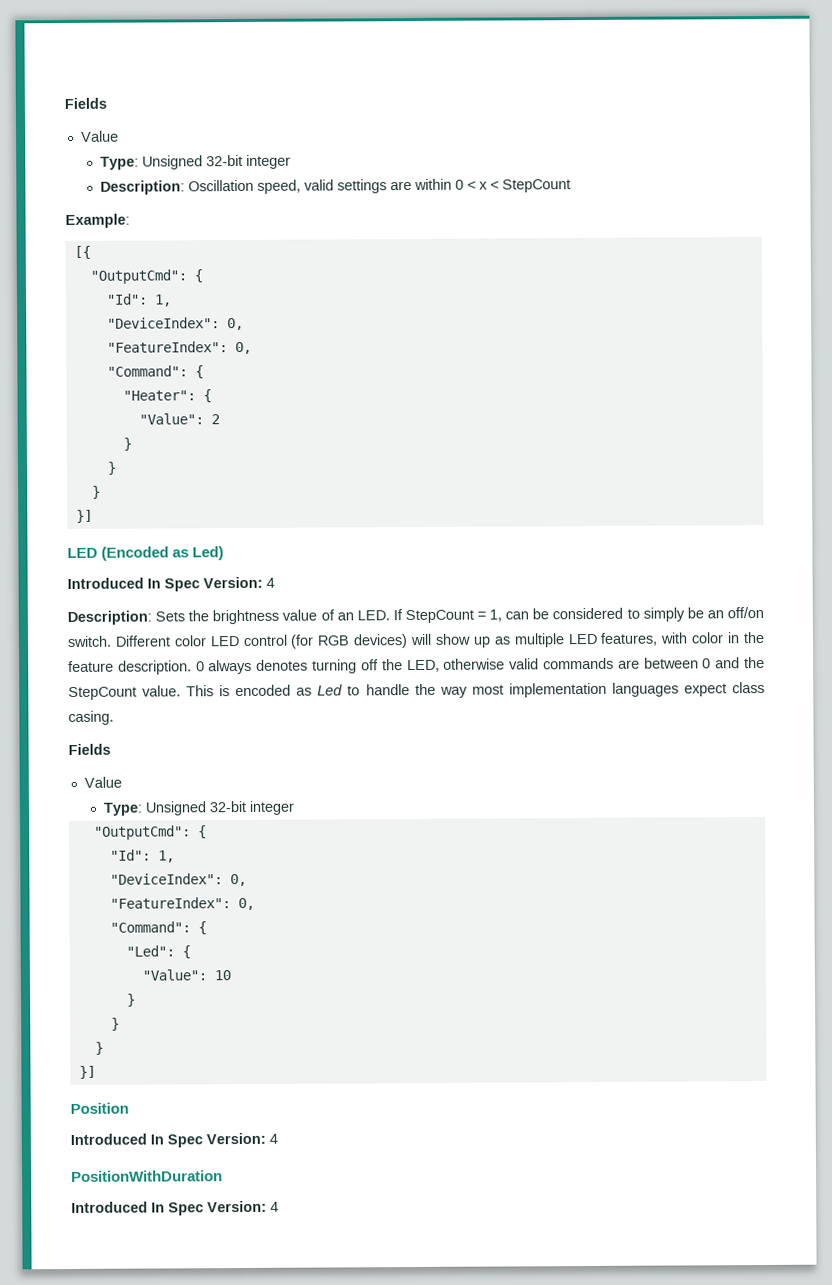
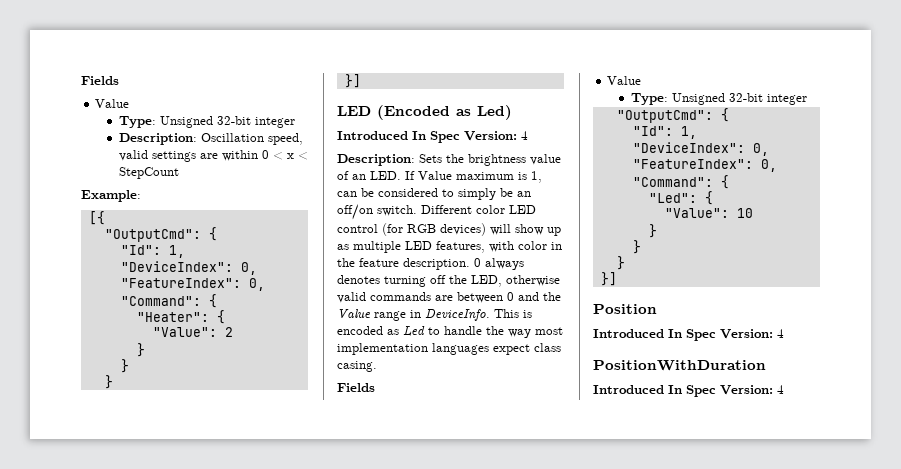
[404,609,487,624] StepCount = -> [418,171,527,180] Value maximum is
[68,685,182,701] StepCount value. -> [337,309,490,321] Value range in DeviceInfo.

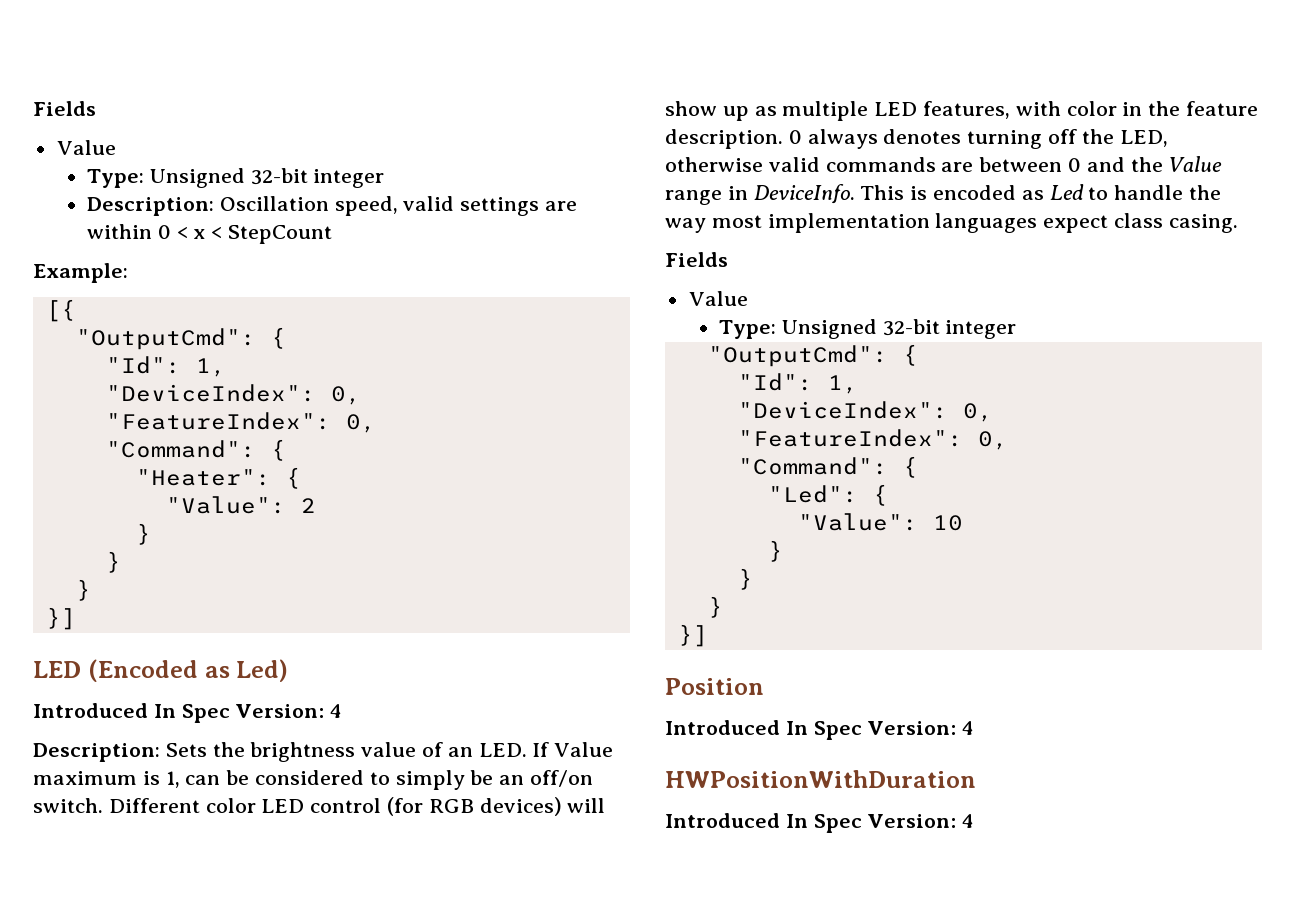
[593,360,766,371] PositionWithDuration -> [665,770,976,788] HWPositionWithDuration

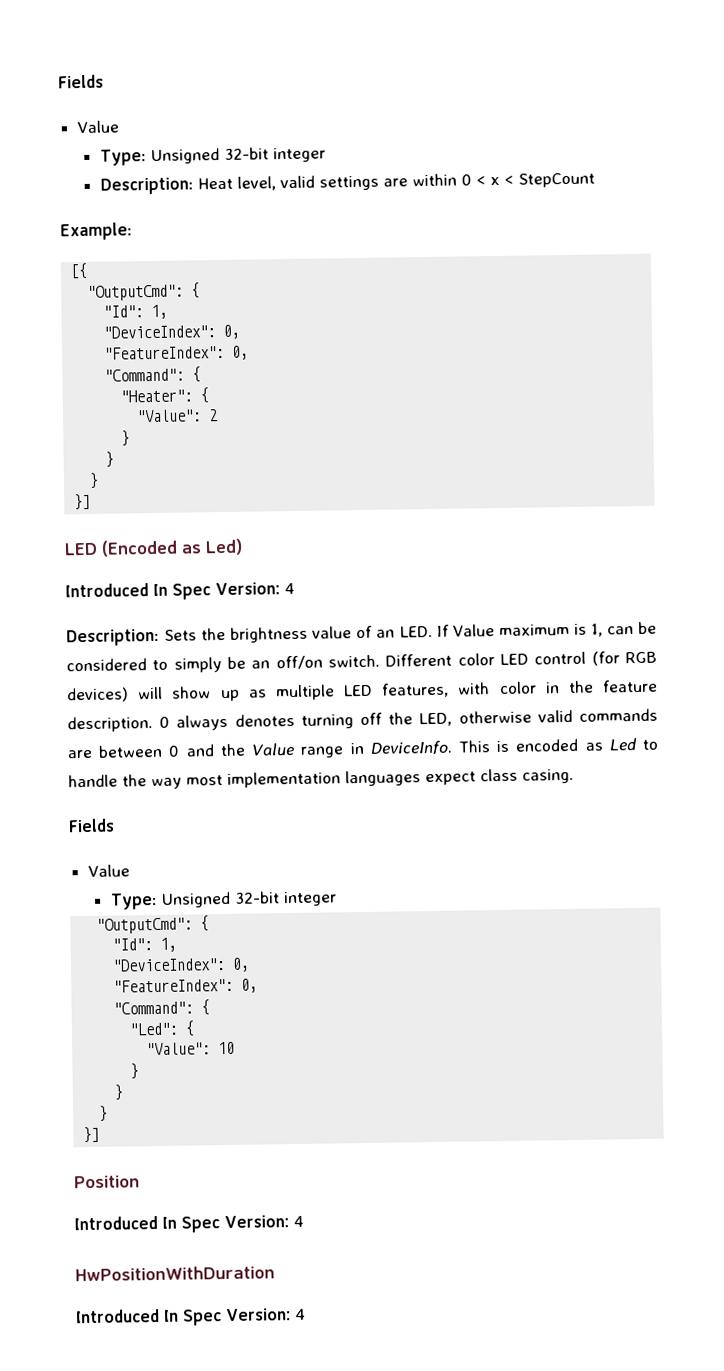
[219,196,398,216] Oscillation speed, -> [197,176,276,191] Heat level,
[665,770,976,788] HWPositionWithDuration -> [75,1265,275,1282] HwPositionWithDuration

